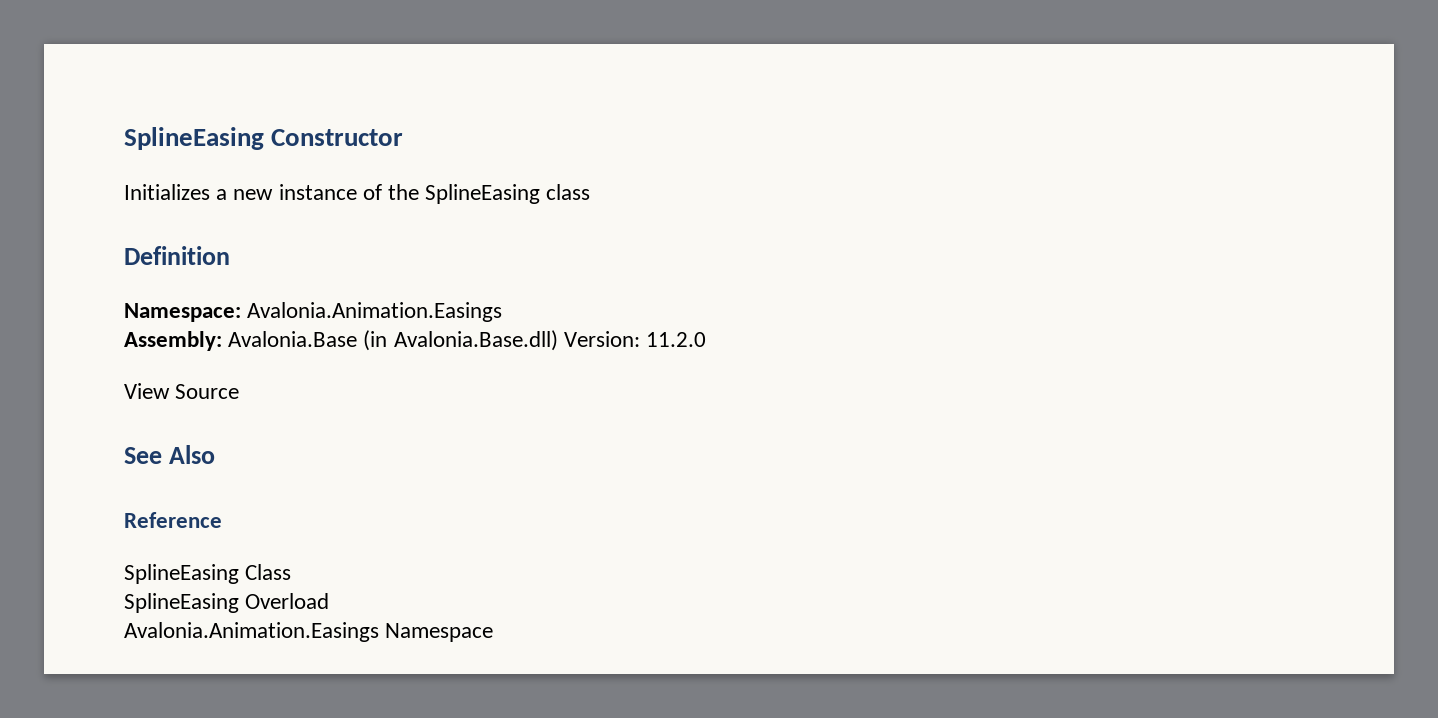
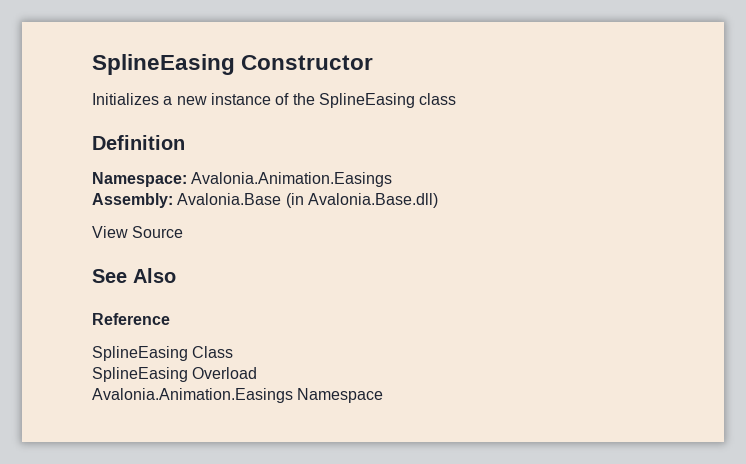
[563,331,707,347] Version: 11.2.0 -> (438, 200) none

